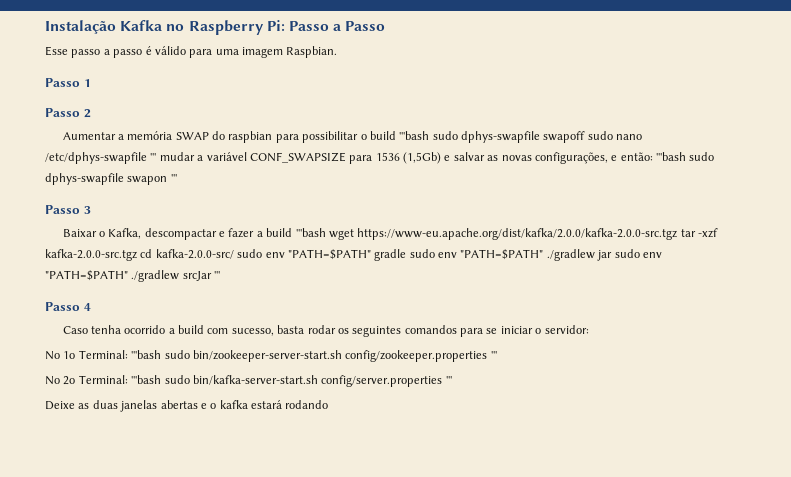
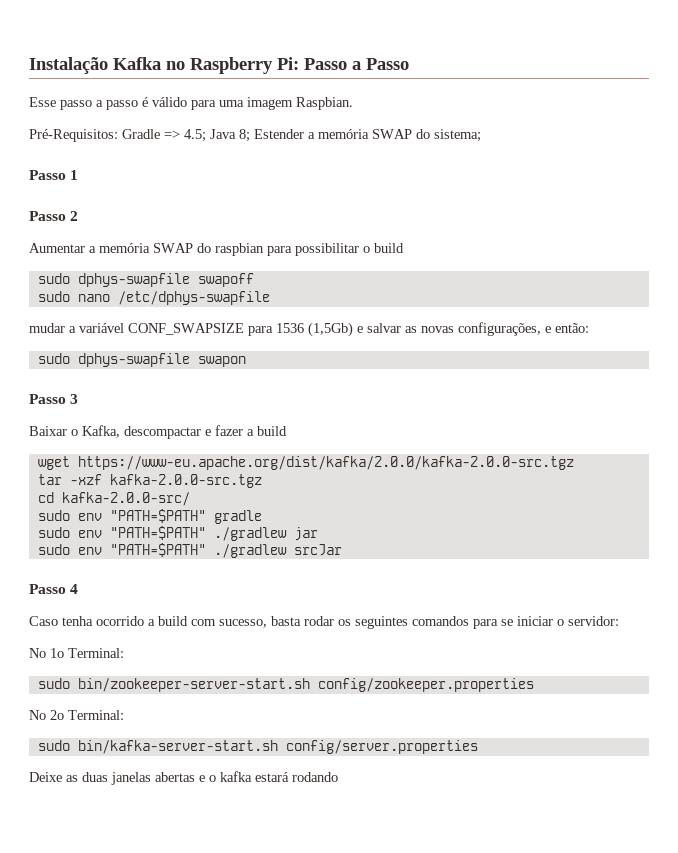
(338, 52) none -> [29,129,481,142] // Pré-Requisitos: Gradle => 4.5; Java 8; Estender a memória SWAP do sistema;
[399,131,430,140] '''bash -> (404, 248) //
(586, 137) none -> (254, 280) //
[150,153,157,161] ''' -> (270, 298) //
[656,152,686,161] '''bash -> (589, 328) //
[170,174,177,182] ''' -> (246, 361) none
[295,228,326,237] '''bash -> (287, 431) //
(678, 234) none -> (574, 463) //
(137, 255) none -> (262, 481) //
(234, 254) none -> (190, 499) //
(407, 255) none -> (262, 517) //
(613, 255) none -> (318, 534) //
[214,271,221,279] ''' -> (342, 550) none
[131,350,162,359] '''bash -> (124, 653) //
[490,351,497,359] ''' -> (534, 685) none
[131,375,162,384] '''bash -> (124, 715) //
[445,376,452,384] ''' -> (478, 747) none

